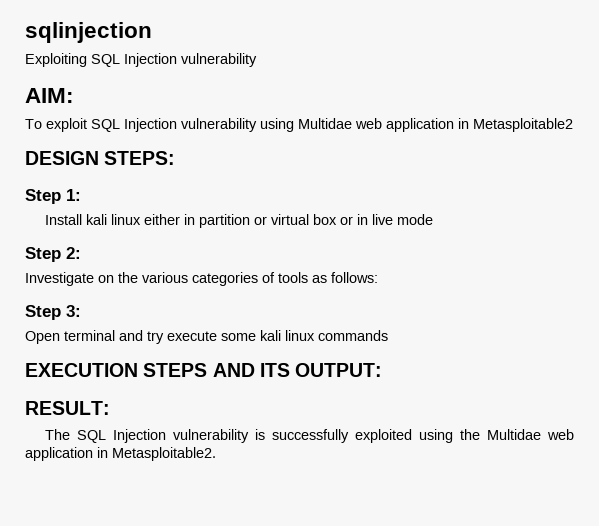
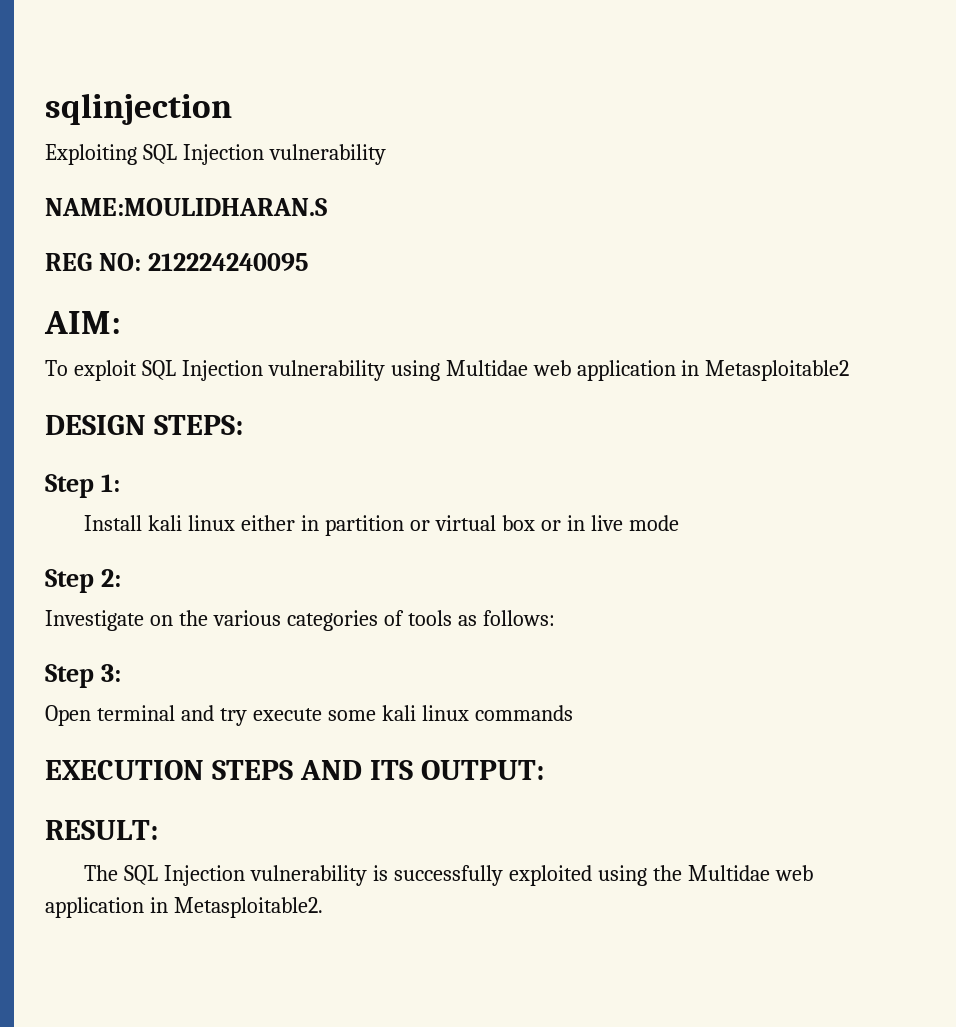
(257, 60) none -> [45,198,327,216] [45,253,309,271] // NAME:MOULIDHARAN.S // REG NO: 212224240095

